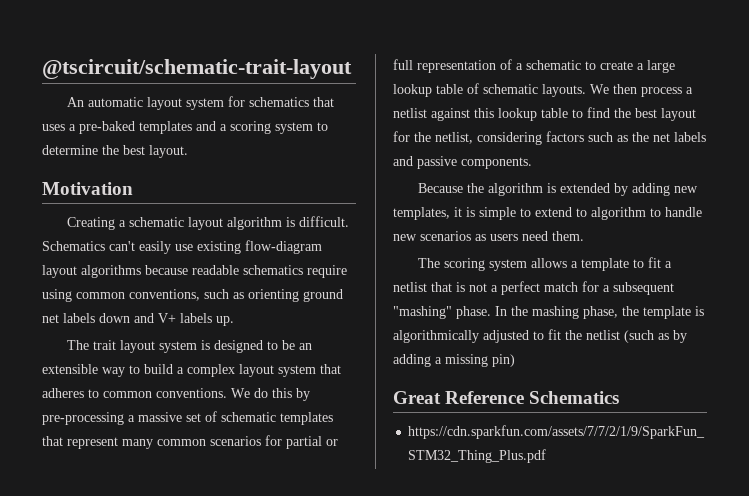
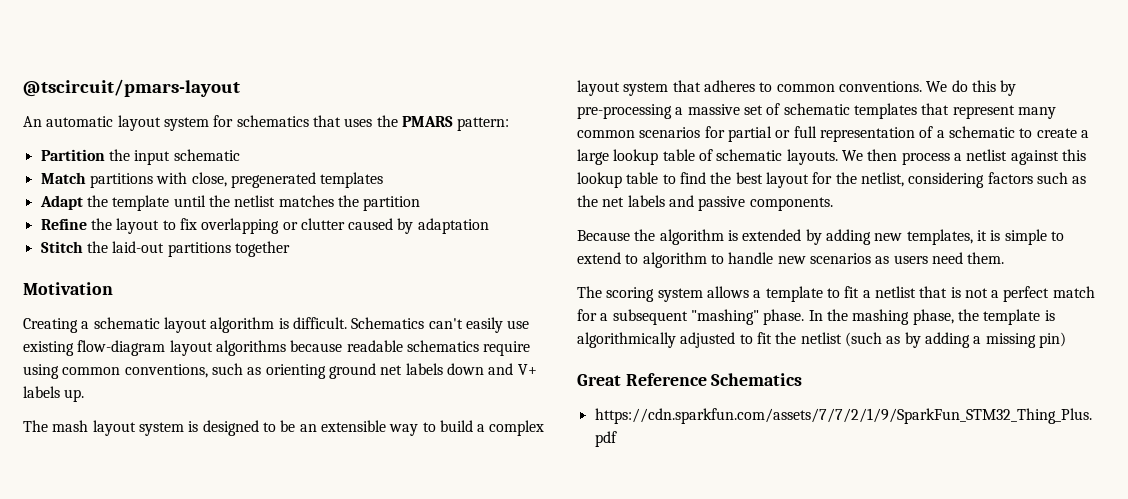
[42,59,352,79] @tscircuit/schematic-trait-layout -> [23,79,240,97] @tscircuit/pmars-layout
[69,121,328,134] [42,145,188,158] a pre-baked templates and a scoring system to determine the best layout. -> [376,115,510,131] [40,149,240,165] [40,172,384,188] [39,195,421,211] [40,218,489,234] [40,241,290,257] the PMARS pattern: // Partition the input schematic // Match partitions with close, pregenerated templates // Adapt the template until the netlist matches the partition // Refine the layout to fix overlapping or clutter caused by adaptation // Stitch the laid-out partitions together
[92,340,116,350] trait -> [52,420,89,432] mash

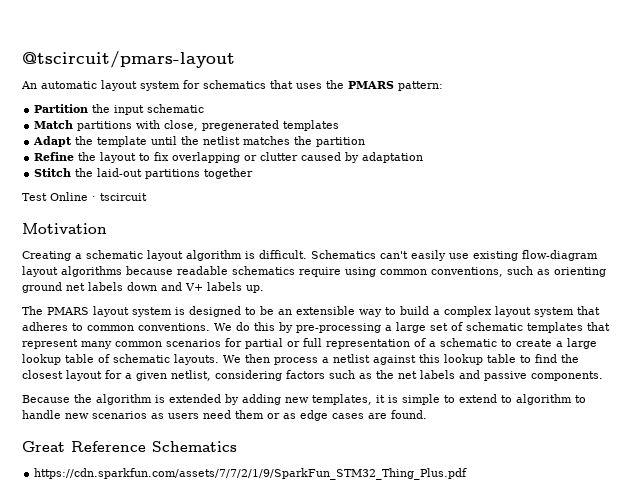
(290, 249) none -> [22,192,147,201] // Test Online · tscircuit
[52,420,89,432] mash -> [47,307,89,315] PMARS
[687,104,740,115] massive -> [396,322,426,333] large
[735,172,763,184] best -> [22,370,63,379] closest
[835,172,857,184] the -> [125,371,167,381] a given
[967,252,1005,264] [577,286,1095,302] [577,309,1055,325] [577,332,1066,348] them. // The scoring system allows a template to fit a netlist that is not a perfect match for a subsequent "mashing" phase. In the mashing phase, the template is algorithmically adjusted to fit the netlist (such as by adding a missing pin) -> [235,410,427,421] them or as edge cases are found.

